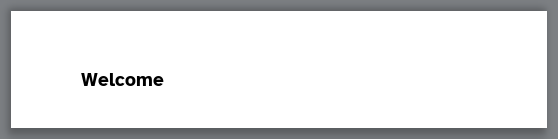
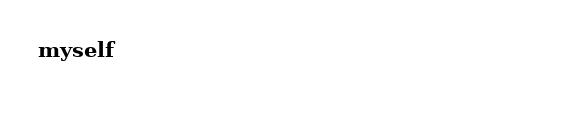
[81,73,164,86] Welcome -> [38,41,116,61] myself

